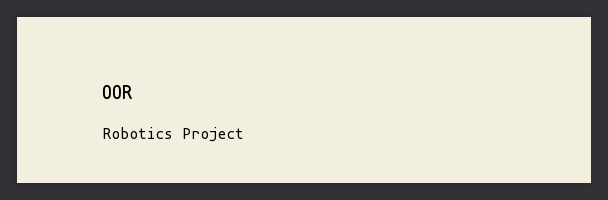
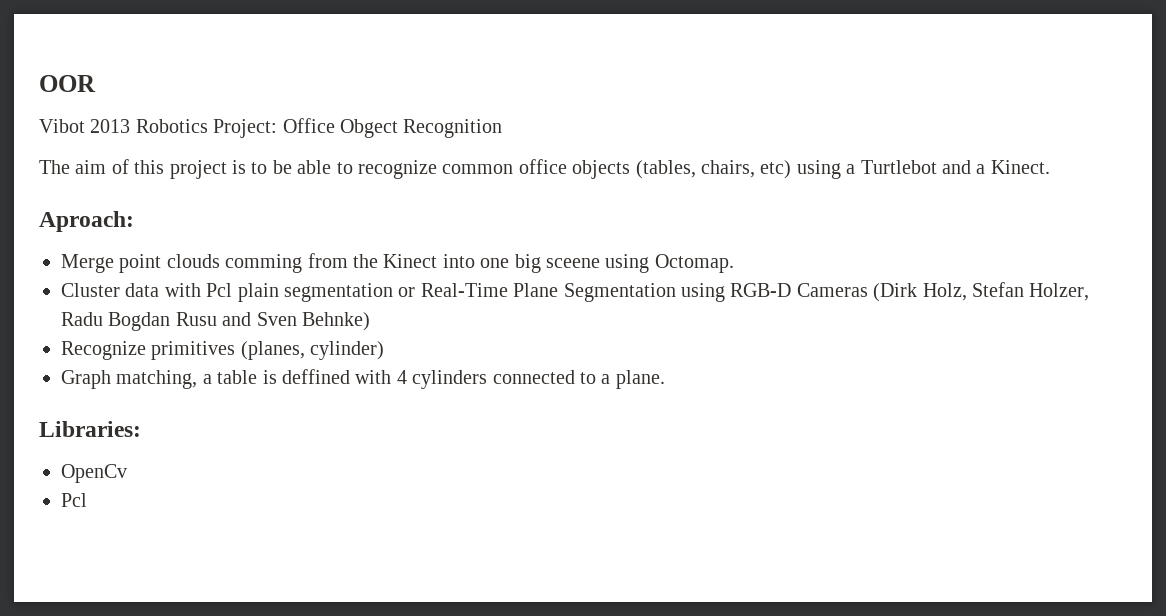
[102,127,244,142] Robotics Project -> [39,118,503,138] [39,159,1050,179] [39,211,134,232] [61,253,734,273] [61,282,1090,302] [61,312,370,331] [61,341,385,360] [61,369,665,389] [39,421,141,437] [61,464,127,483] [61,493,87,507] Vibot 2013 Robotics Project: Office Obgect Recognition // The aim of this project is to be able to recognize common office objects (tables, chairs, etc) using a Turtlebot and a Kinect. // Aproach: // Merge point clouds comming from the Kinect into one big sceene using Octomap. // Cluster data with Pcl plain segmentation or Real-Time Plane Segmentation using RGB-D Cameras (Dirk Holz, Stefan Holzer, Radu Bogdan Rusu and Sven Behnke) // Recognize primitives (planes, cylinder) // Graph matching, a table is deffined with 4 cylinders connected to a plane. // Libraries: // OpenCv // Pcl

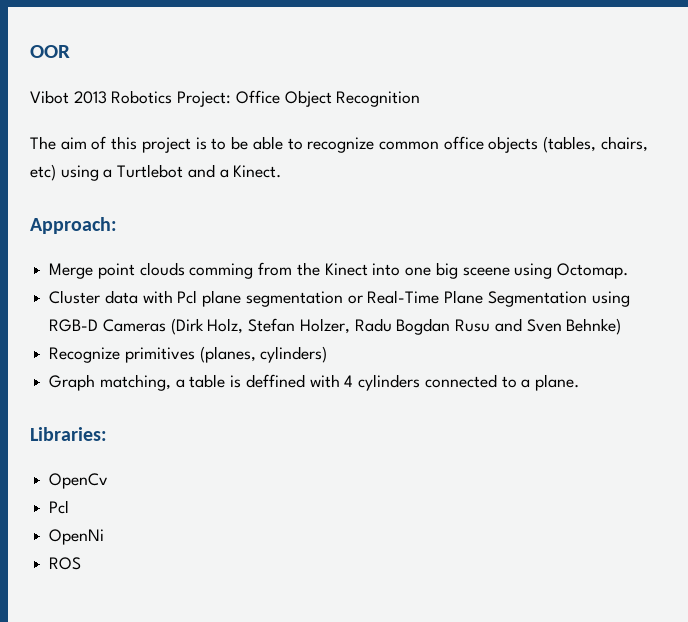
[340,119,398,138] Obgect -> [284,90,332,107] Object
[39,211,134,232] Aproach: -> [30,217,117,234] Approach:
[237,283,279,302] plain -> [202,290,242,307] plane
[310,341,385,360] cylinder) -> [260,346,328,363] cylinders)
(87, 500) none -> [49,529,105,545] [49,557,82,570] // OpenNi // ROS

